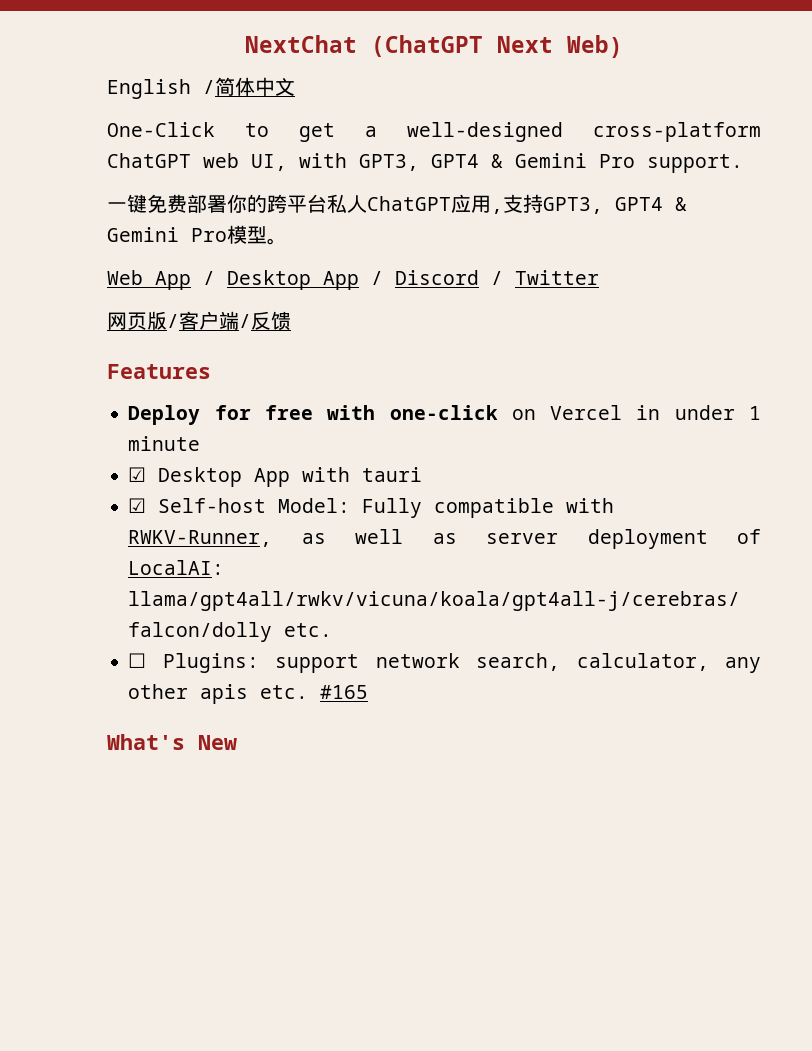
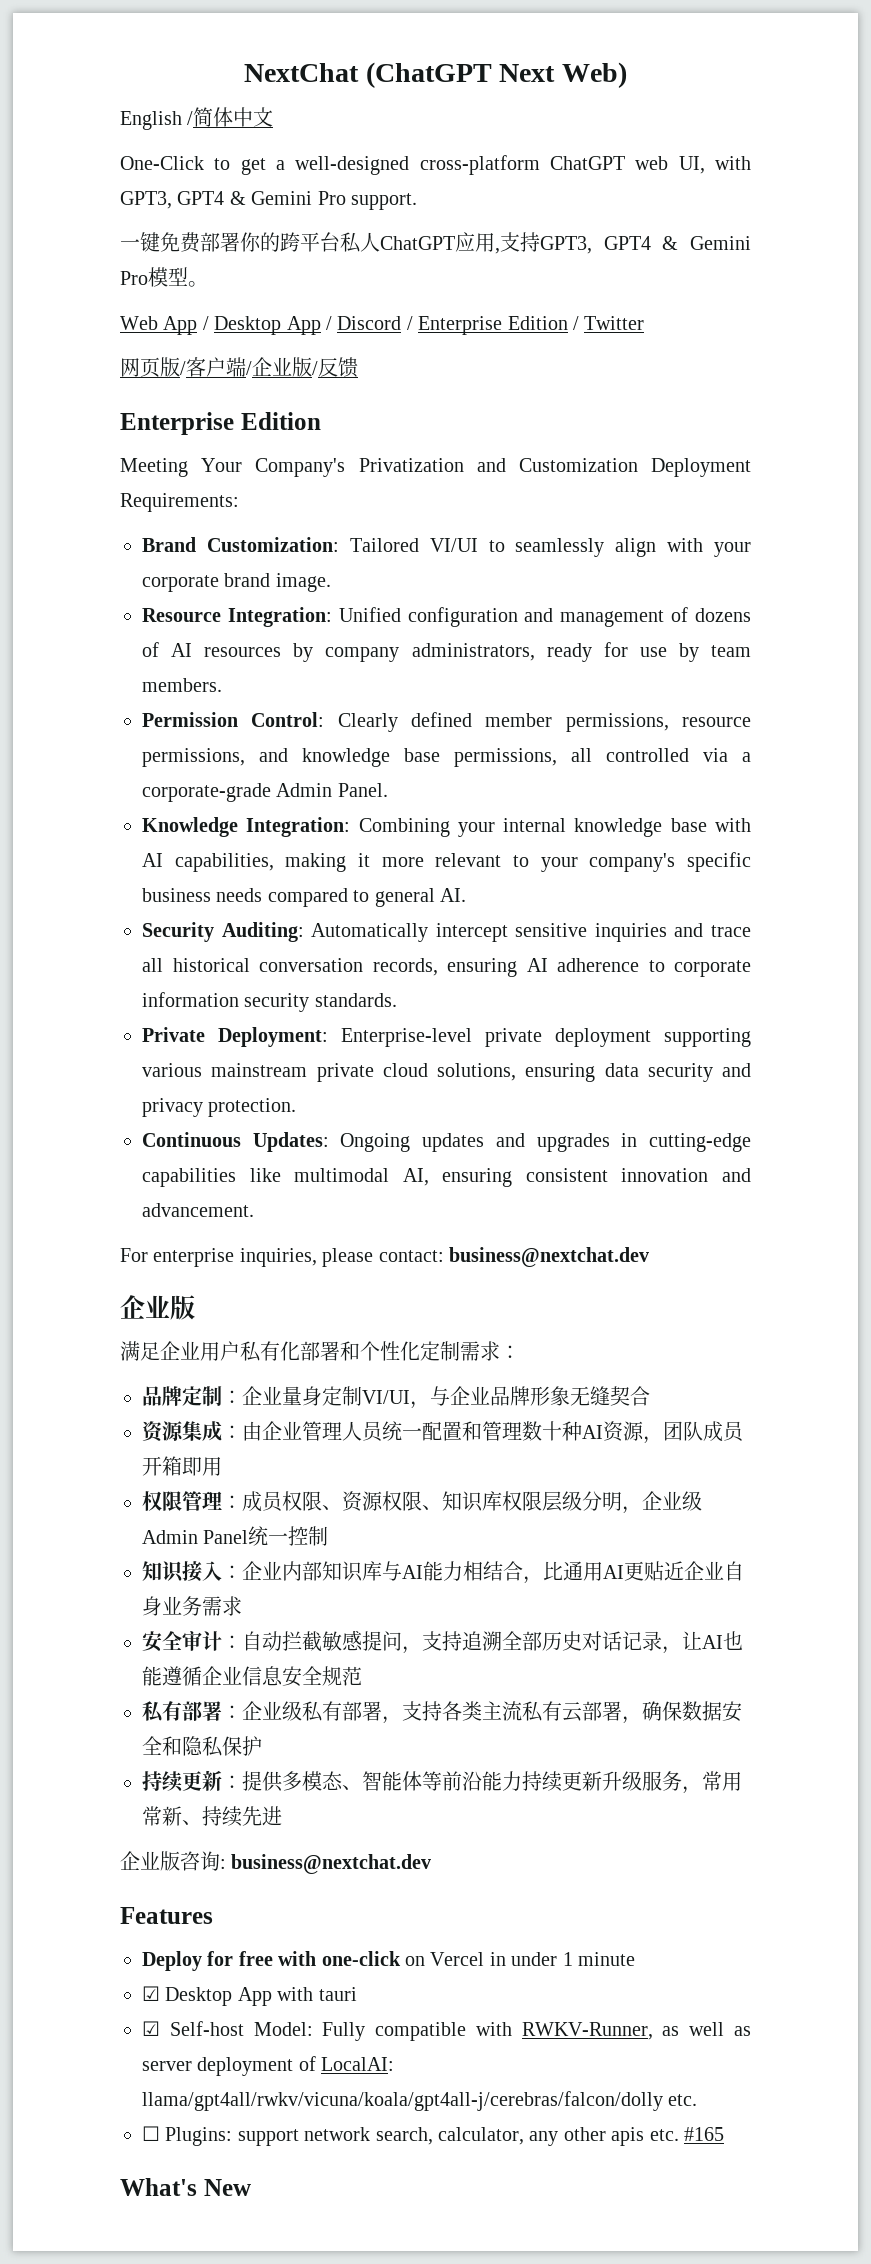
(503, 278) none -> [418,316,579,335] Enterprise Edition /
(251, 321) none -> [252,357,318,377] 企业版/
(291, 321) none -> [120,412,321,435] [120,458,751,477] [120,493,239,512] [142,537,751,557] [142,573,331,592] [142,607,751,627] [142,642,752,662] [142,678,222,692] [142,712,751,732] [142,748,751,767] [142,783,388,802] [142,817,751,837] [142,852,751,872] [142,888,466,907] [142,922,751,942] [142,958,751,977] [142,992,397,1012] [142,1027,751,1047] [142,1063,751,1082] [142,1098,297,1117] [142,1132,751,1152] [142,1168,751,1187] [142,1203,254,1217] [120,1247,649,1267] [120,1295,195,1320] [120,1341,520,1362] [142,1386,650,1409] [142,1421,745,1444] [142,1456,222,1476] [142,1491,702,1514] [142,1526,329,1546] [142,1561,744,1584] [142,1596,242,1616] [142,1630,743,1654] [142,1666,362,1687] [142,1701,742,1724] [142,1736,262,1757] [142,1770,742,1794] [142,1806,282,1827] [120,1851,432,1874] // Enterprise Edition // Meeting Your Company's Privatization and Customization Deployment Requirements: // Brand Customization: Tailored VI/UI to seamlessly align with your corporate brand image. // Resource Integration: Unified configuration and management of dozens of AI resources by company administrators, ready for use by team members. // Permission Control: Clearly defined member permissions, resource permissions, and knowledge base permissions, all controlled via a corporate-grade Admin Panel. // Knowledge Integration: Combining your internal knowledge base with AI capabilities, making it more relevant to your company's specific business needs compared to general AI. // Security Auditing: Automatically intercept sensitive inquiries and trace all historical conversation records, ensuring AI adherence to corporate information security standards. // Private Deployment: Enterprise-level private deployment supporting various mainstream private cloud solutions, ensuring data security and privacy protection. // Continuous Updates: Ongoing updates and upgrades in cutting-edge capabilities like multimodal AI, ensuring consistent innovation and advancement. // For enterprise inquiries, please contact: business@nextchat.dev // 企业版 // 满足企业用户私有化部署和个性化定制需求： // 品牌定制：企业量身定制VI/UI，与企业品牌形象无缝契合 // 资源集成：由企业管理人员统一配置和管理数十种AI资源，团队成员开箱即用 // 权限管理：成员权限、资源权限、知识库权限层级分明，企业级Admin Panel统一控制 // 知识接入：企业内部知识库与AI能力相结合，比通用AI更贴近企业自身业务需求 // 安全审计：自动拦截敏感提问，支持追溯全部历史对话记录，让AI也能遵循企业信息安全规范 // 私有部署：企业级私有部署，支持各类主流私有云部署，确保数据安全和隐私保护 // 持续更新：提供多模态、智能体等前沿能力持续更新升级服务，常用常新、持续先进 // 企业版咨询: business@nextchat.dev

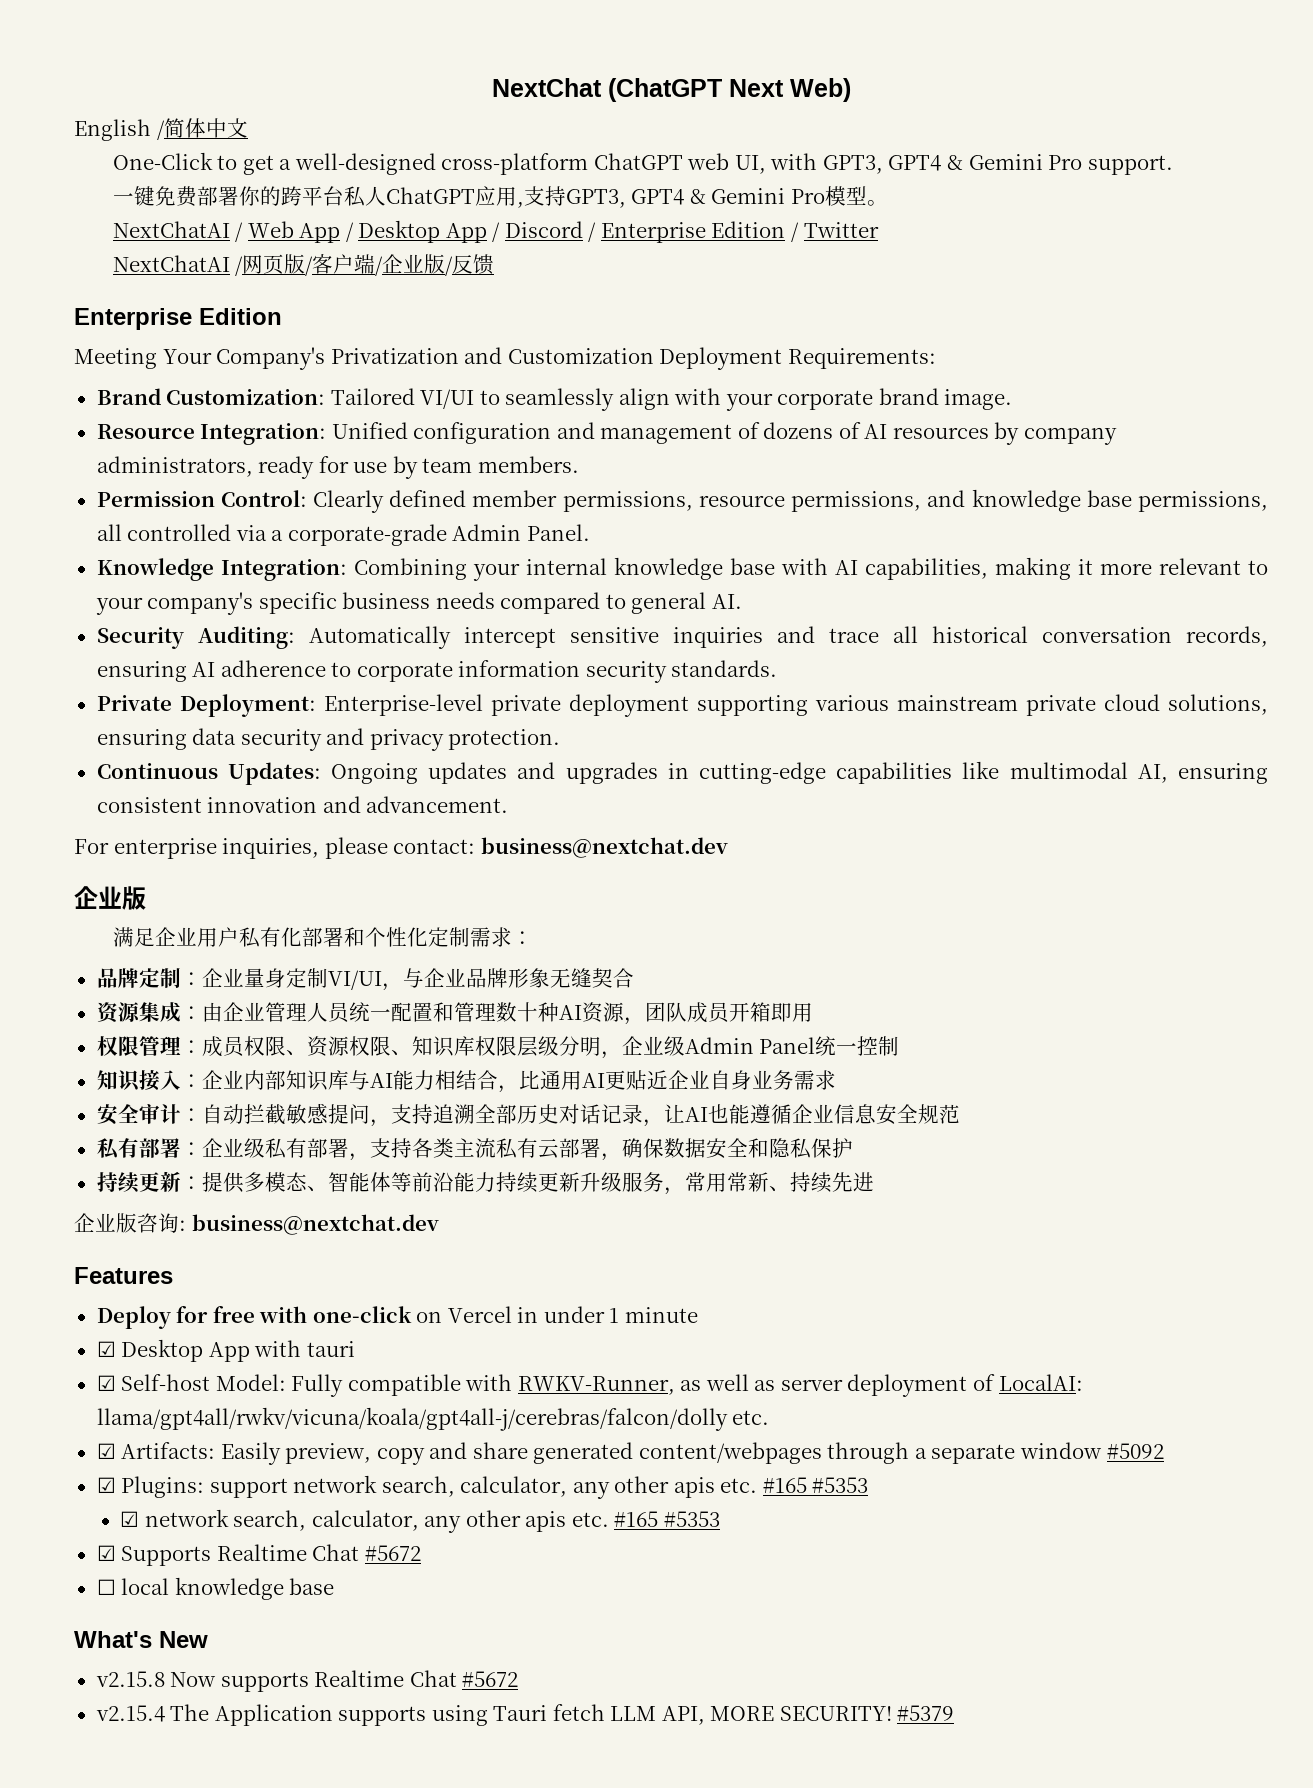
(208, 284) none -> [112,221,244,242] NextChatAI /
(645, 323) none -> [112,255,244,276] NextChatAI /
[142,2126,160,2141] ☐ -> [96,1442,1164,1465] [96,1477,116,1493] ☑ Artifacts: Easily preview, copy and share generated content/webpages through a separate window #5092 // ☑
[120,2178,251,2196] // What's New -> [812,1477,869,1493] [120,1509,720,1533] [96,1544,421,1566] [96,1577,335,1600] [74,1631,208,1648] [95,1670,519,1692] [95,1704,955,1726] #5353 // ☑ network search, calculator, any other apis etc. #165 #5353 // ☑ Supports Realtime Chat #5672 // ☐ local knowledge base // What's New // v2.15.8 Now supports Realtime Chat #5672 // v2.15.4 The Application supports using Tauri fetch LLM API, MORE SECURITY! #5379

